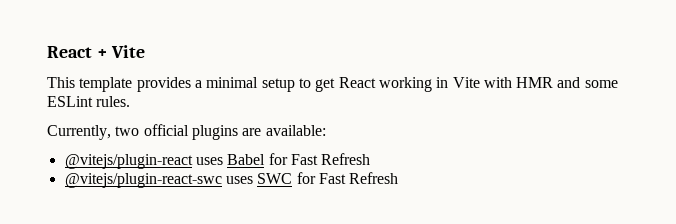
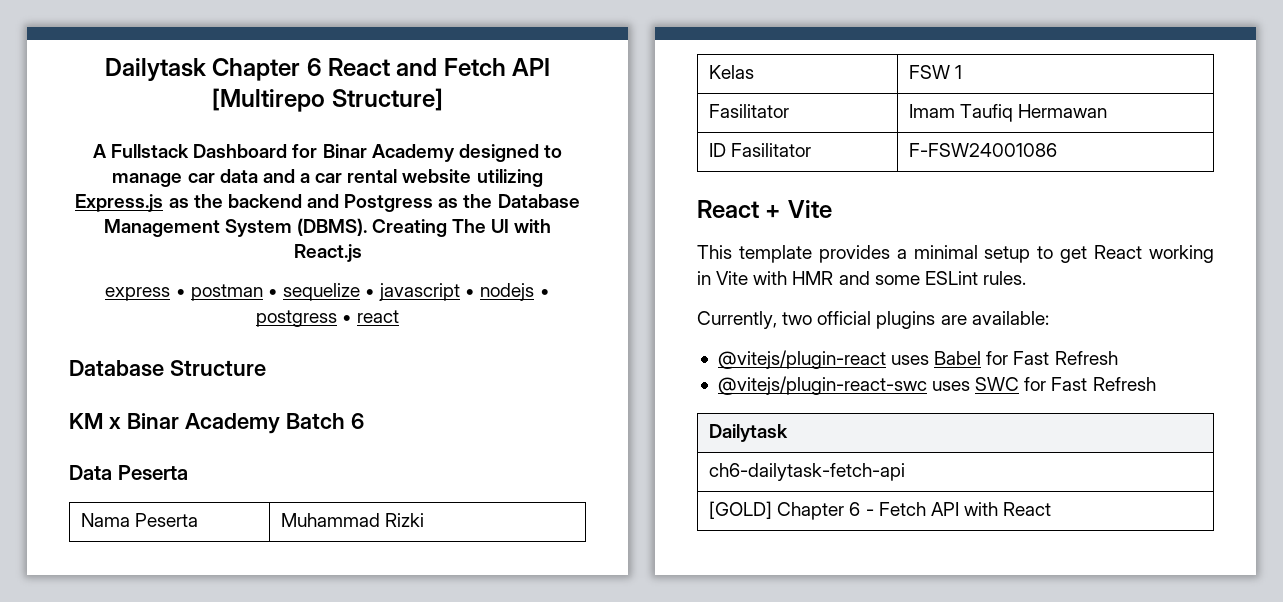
(47, 52) none -> [104,58,551,81] [212,88,443,112] [93,144,562,162] [112,169,543,187] [75,194,580,212] [103,218,552,237] [293,244,362,262] [105,283,550,301] [255,310,400,327] [69,360,266,377] [69,413,364,434] [69,465,188,480] [81,513,199,527] [281,513,425,527] [709,65,755,79] [909,65,963,79] [709,104,790,118] [909,104,1108,122] [709,143,812,157] [909,143,1058,157] Dailytask Chapter 6 React and Fetch API [Multirepo Structure] // A Fullstack Dashboard for Binar Academy designed to manage car data and a car rental website utilizing Express.js as the backend and Postgress as the Database Management System (DBMS). Creating The UI with React.js // express • postman • sequelize • javascript • nodejs • postgress • react // Database Structure // KM x Binar Academy Batch 6 // Data Peserta // Nama Peserta | Muhammad Rizki // Kelas | FSW 1 // Fasilitator | Imam Taufiq Hermawan // ID Fasilitator | F-FSW24001086 //
(399, 178) none -> [709,424,789,442] [709,463,906,481] [709,501,1052,520] // Dailytask // ch6-dailytask-fetch-api // [GOLD] Chapter 6 - Fetch API with React

